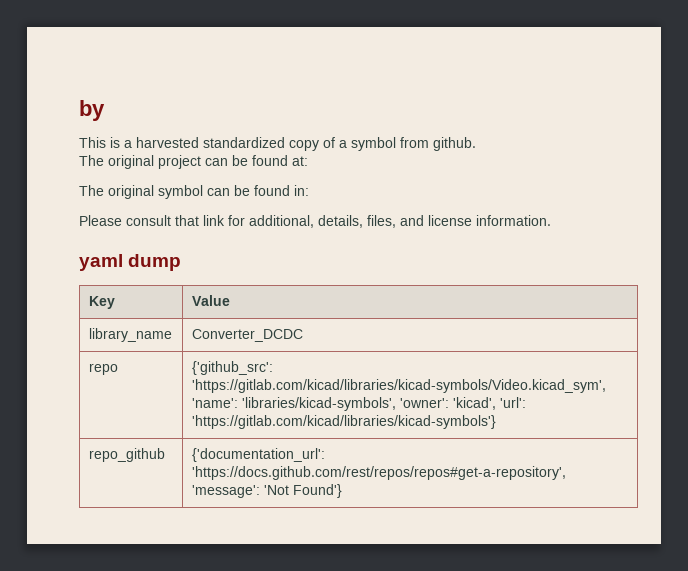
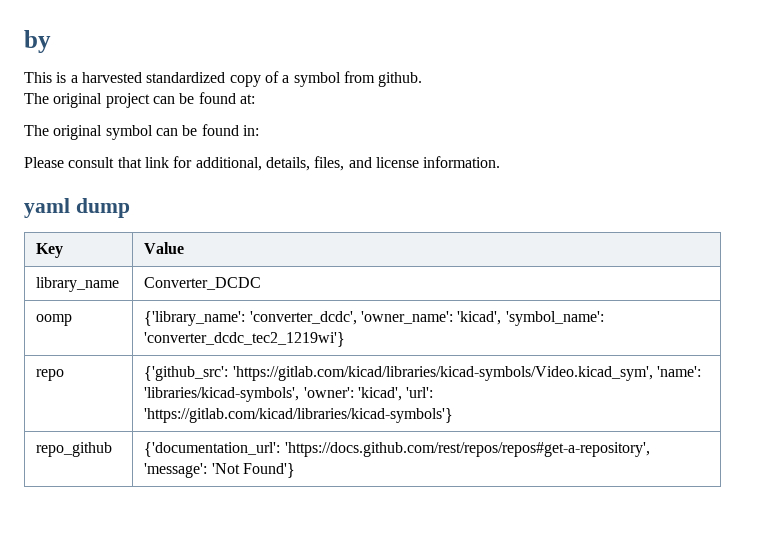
(303, 335) none -> [36,314,73,326] [144,311,604,326] [144,332,346,347] // oomp | {'library_name': 'converter_dcdc', 'owner_name': 'kicad', 'symbol_name': 'converter_dcdc_tec2_1219wi'}

